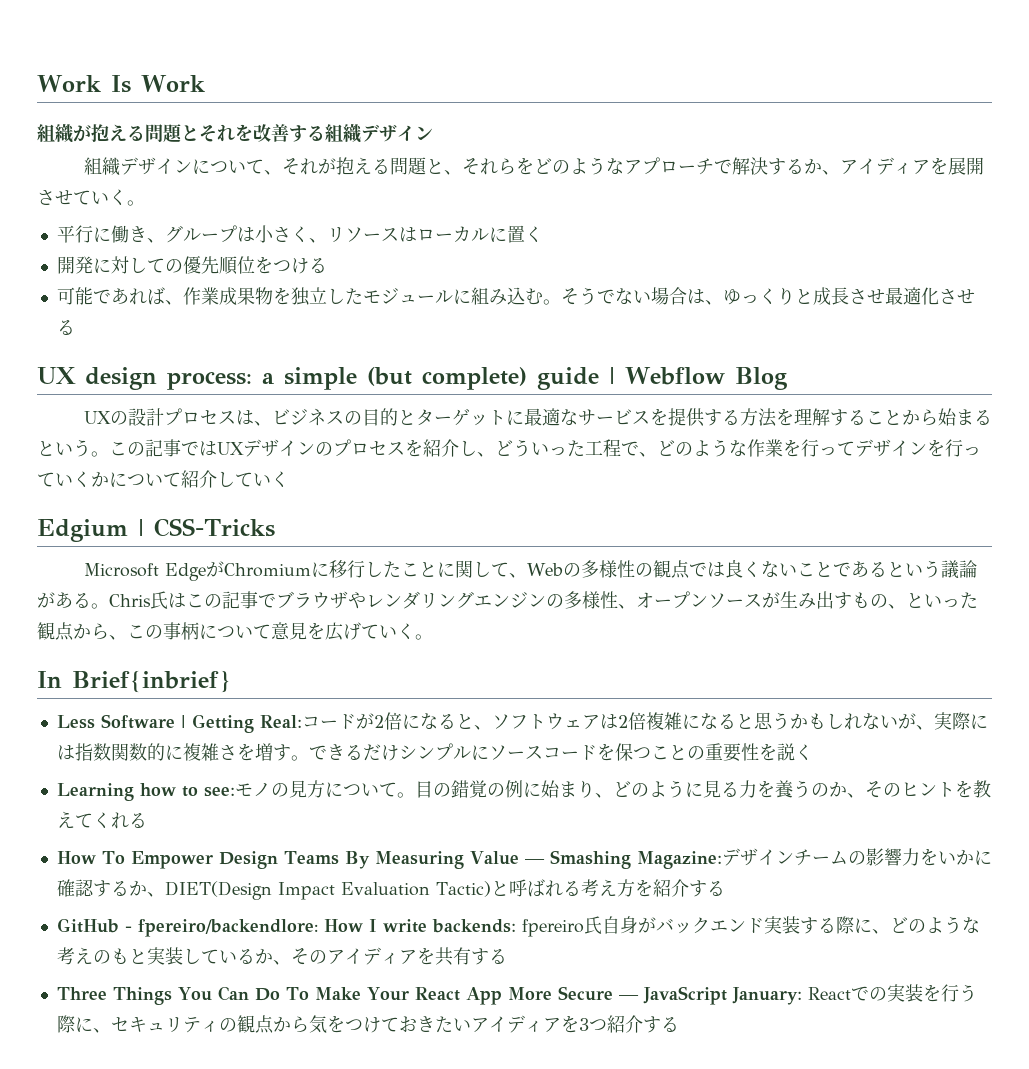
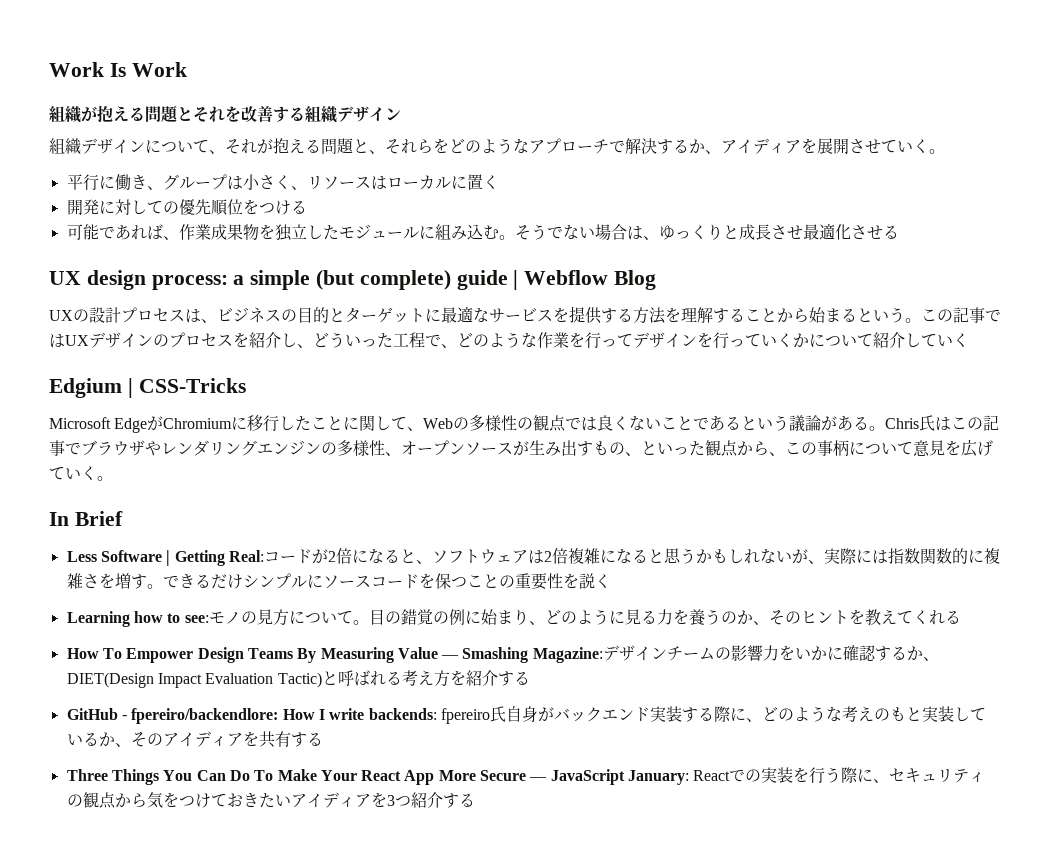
[72,670,231,693] Brief{inbrief} -> [74,511,123,526] Brief

